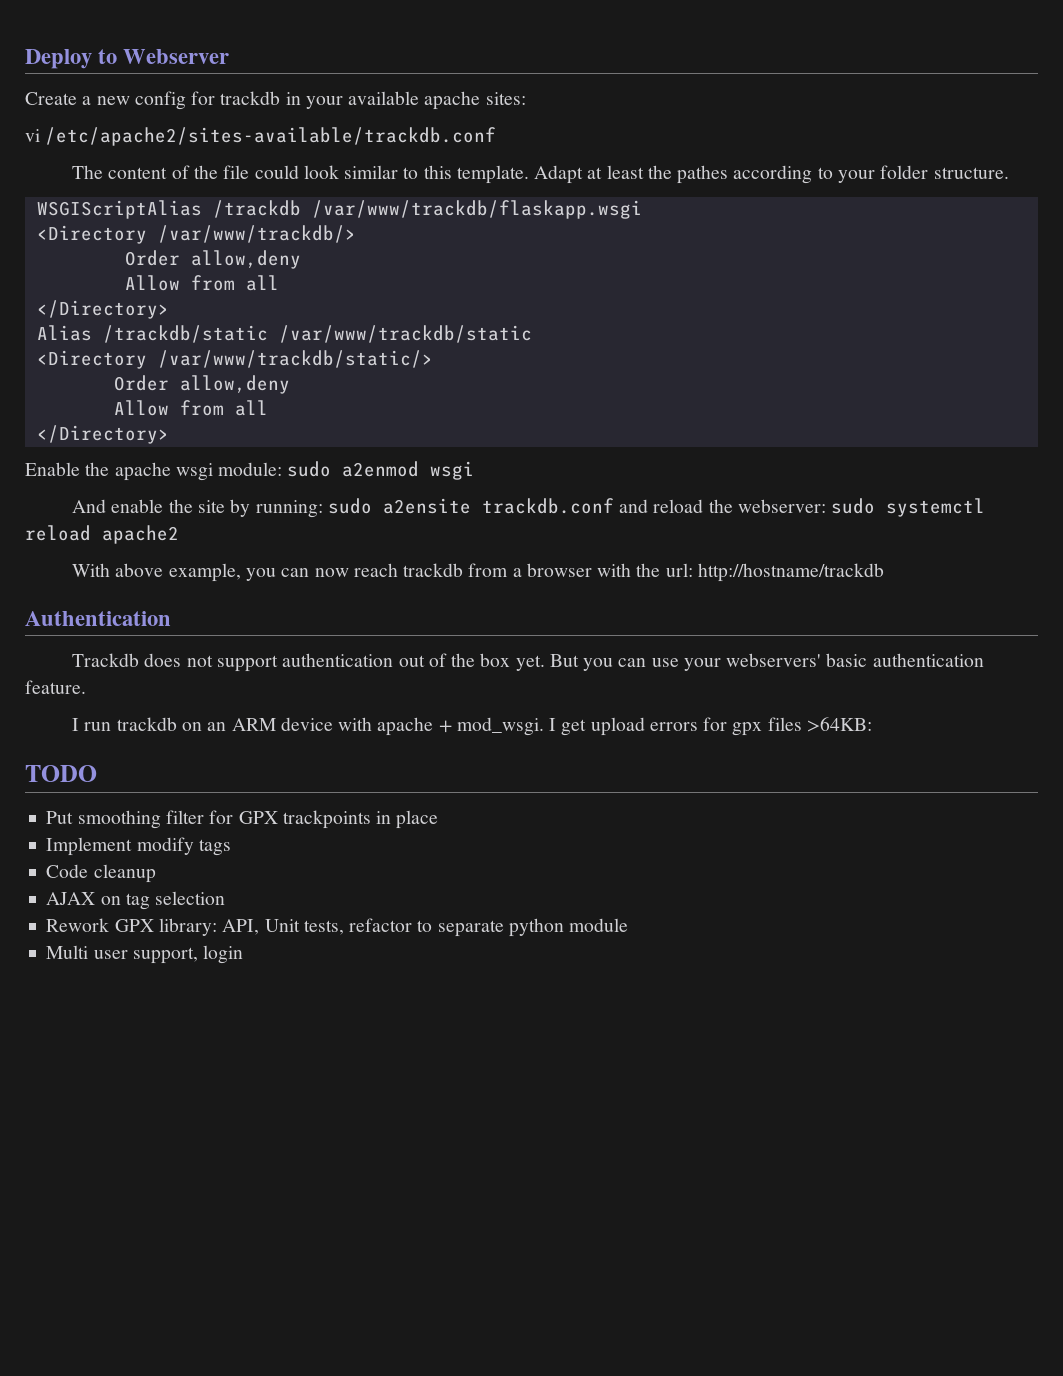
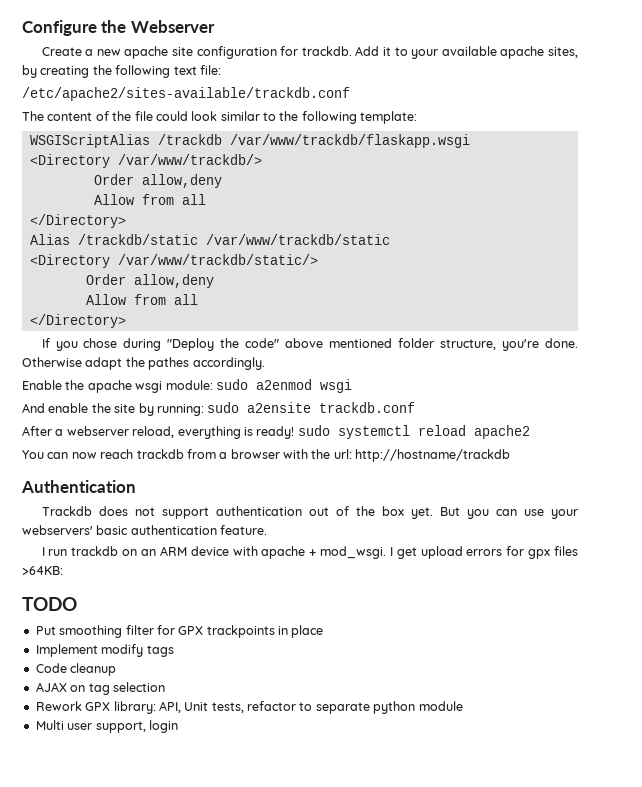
[25,49,118,69] Deploy to -> [22,20,127,36] Configure the
[134,91,526,110] [25,129,40,142] config for trackdb in your available apache sites: // vi -> [124,46,579,59] [22,65,221,78] apache site configuration for trackdb. Add it to your available apache sites, by creating the following text file: //
[423,165,1009,184] this template. Adapt at least the pathes according to your folder structure. -> [279,111,418,124] the following template:
(169, 434) none -> [41,338,578,351] [22,357,265,370] // If you chose during "Deploy the code" above mentioned folder structure, you're done. Otherwise adapt the pathes accordingly.
[619,499,826,513] and reload the webserver: -> [22,426,295,439] // After a webserver reload, everything is ready!
[72,563,277,582] With above example, you -> [22,450,44,459] You

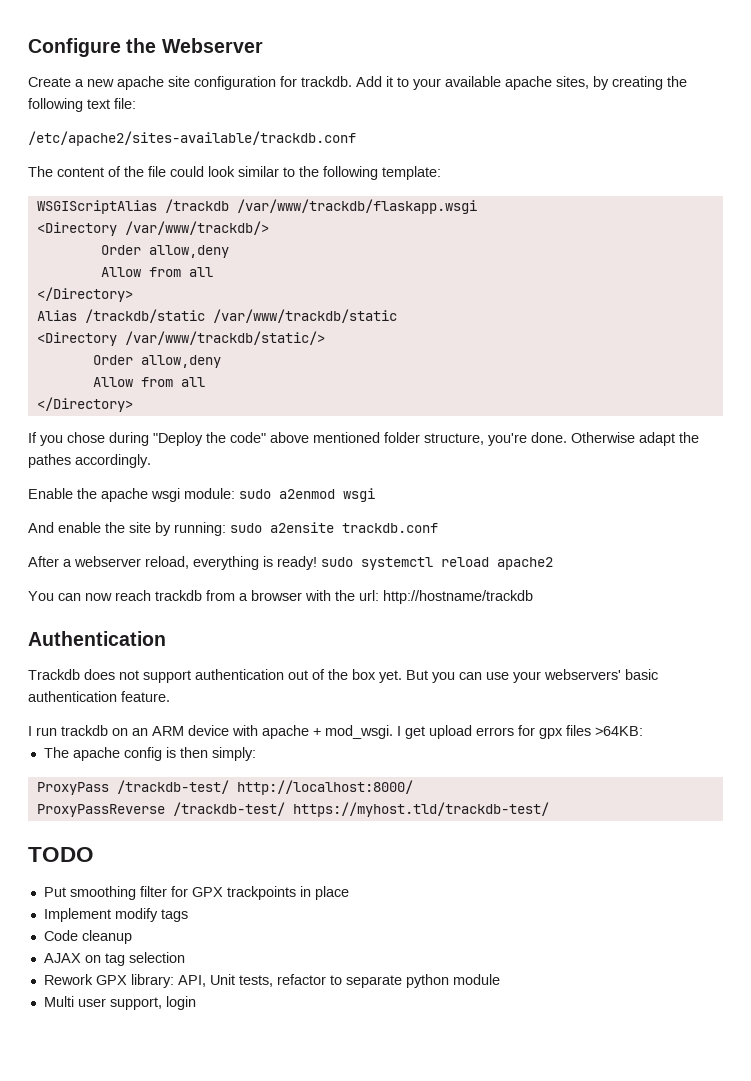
(63, 570) none -> [43,747,256,761] [36,780,413,795] [36,802,549,817] // The apache config is then simply: // ProxyPass /trackdb-test/ http://localhost:8000/ // ProxyPassReverse /trackdb-test/ https://myhost.tld/trackdb-test/

